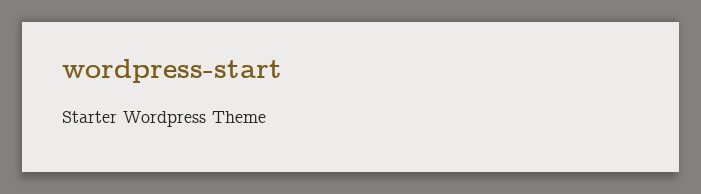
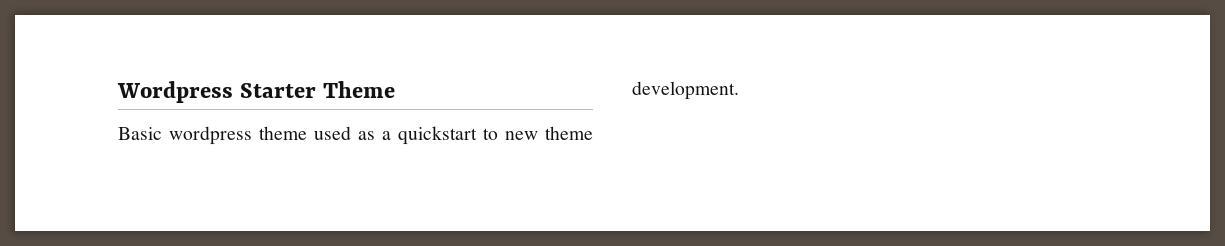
[62,59,282,83] [62,111,266,127] wordpress-start // Starter Wordpress Theme -> [117,81,396,103] [118,126,593,145] [632,81,739,100] Wordpress Starter Theme // Basic wordpress theme used as a quickstart to new theme development.

